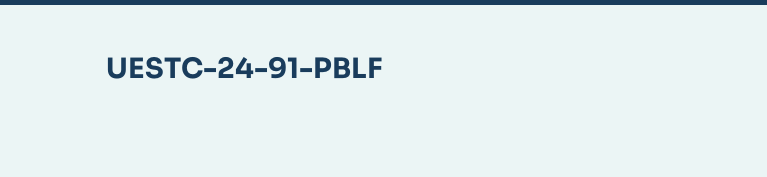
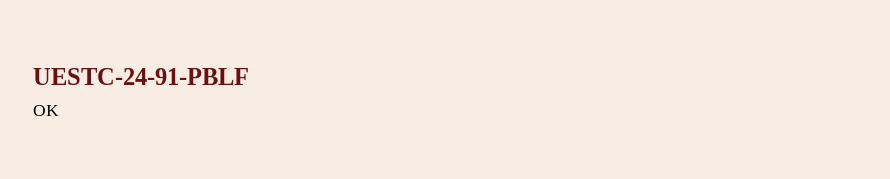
(383, 67) none -> [33,105,59,116] // OK

